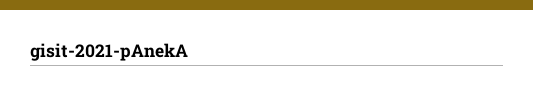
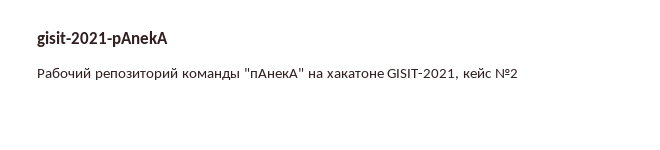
(188, 52) none -> [37,67,519,80] // Рабочий репозиторий команды "пАнекА" на хакатоне GISIT-2021, кейс №2

